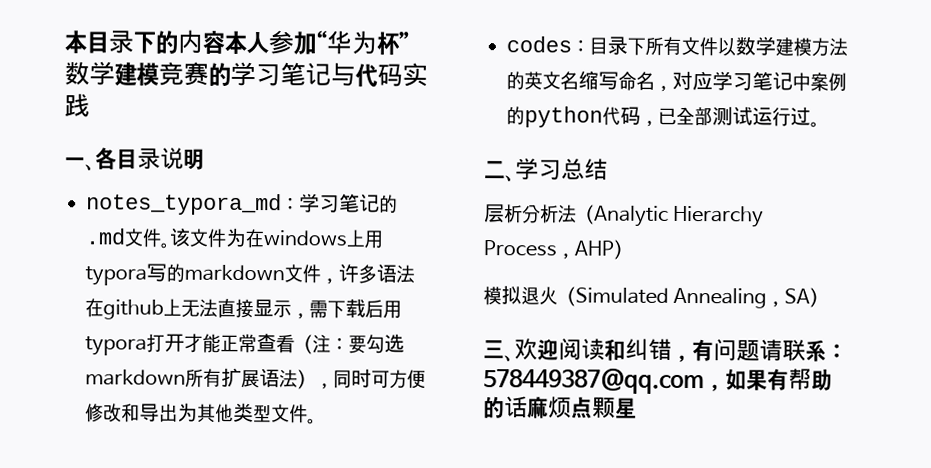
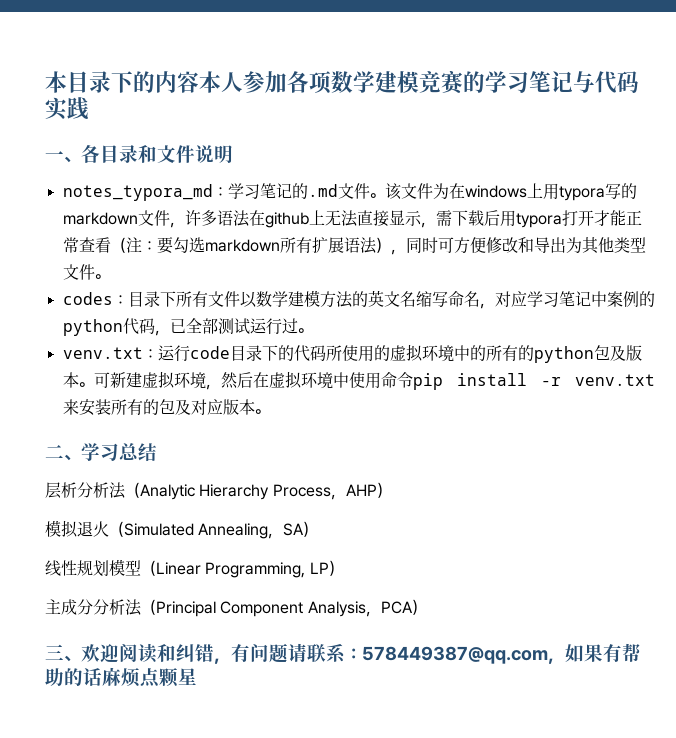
[315,30,410,56] “华为杯” -> [287,71,332,94] 各项
(161, 158) none -> [138,145,195,163] 和文件
(820, 124) none -> [62,344,642,363] [62,371,655,390] [62,399,270,416] // venv.txt：运行code目录下的代码所使用的虚拟环境中的所有的python包及版本。可新建虚拟环境，然后在虚拟环境中使用命令pip install -r venv.txt来安装所有的包及对应版本。
(829, 297) none -> [45,559,344,578] [45,599,427,617] // 线性规划模型（Linear Programming, LP） // 主成分分析法（Principal Component Analysis，PCA）

